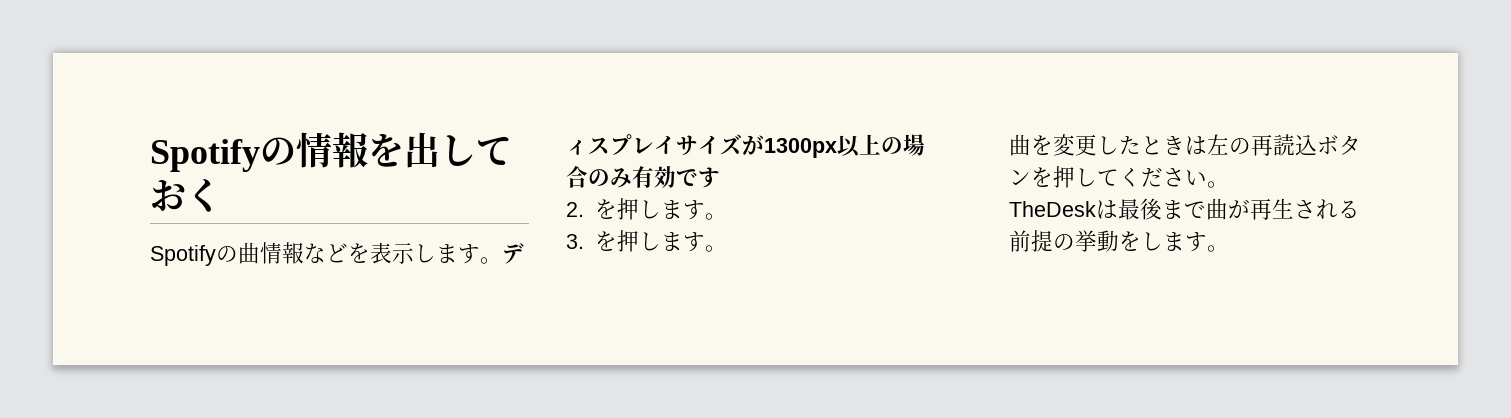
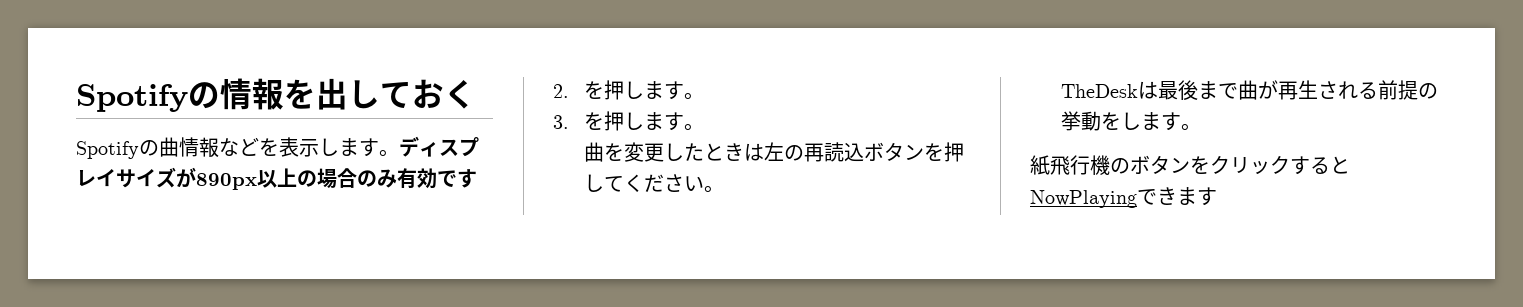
[764,138,837,158] 1300px -> [196,173,257,190] 890px
(1229, 248) none -> [1030,155,1350,176] [1030,187,1217,208] // 紙飛行機のボタンをクリックするとNowPlayingできます

